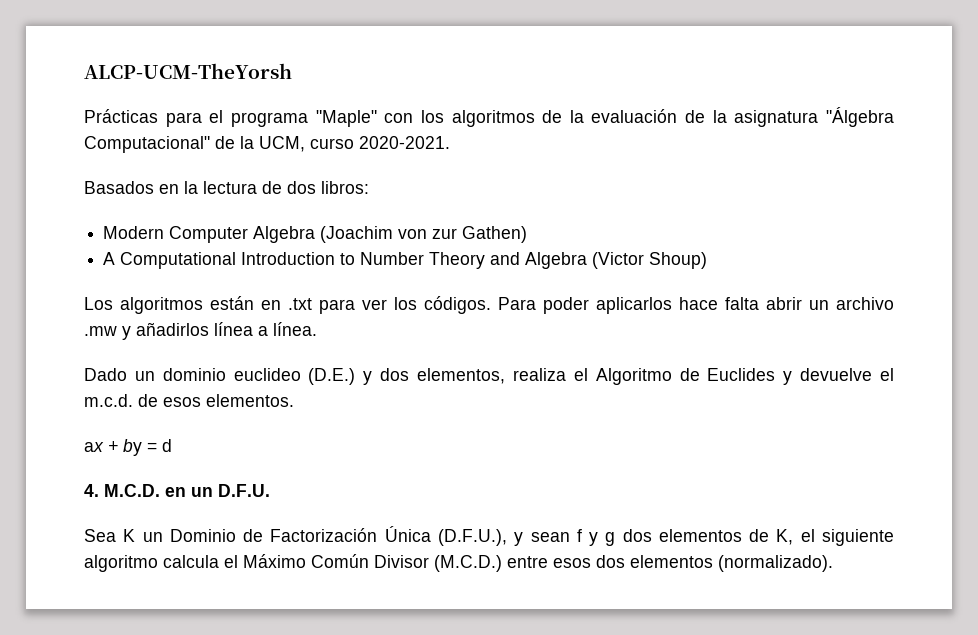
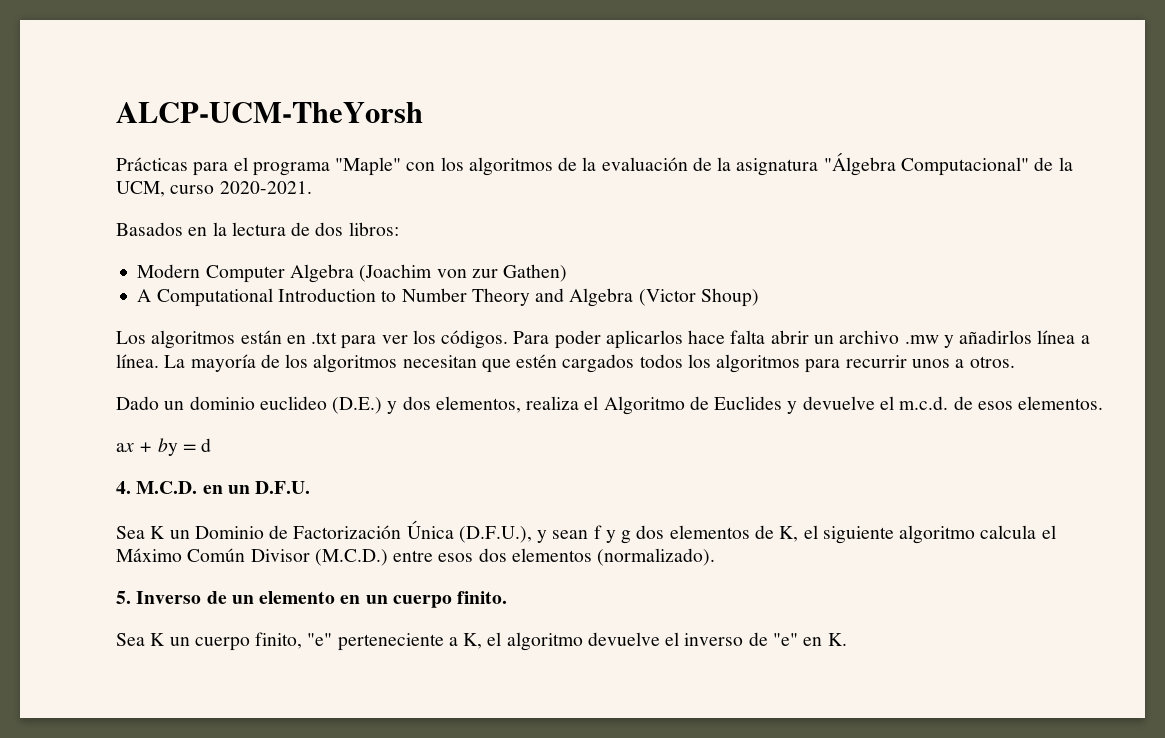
(317, 329) none -> [164,354,1015,373] La mayoría de los algoritmos necesitan que estén cargados todos los algoritmos para recurrir unos a otros.
(833, 563) none -> [116,591,508,608] [116,632,847,651] // 5. Inverso de un elemento en un cuerpo finito. // Sea K un cuerpo finito, "e" perteneciente a K, el algoritmo devuelve el inverso de "e" en K.

